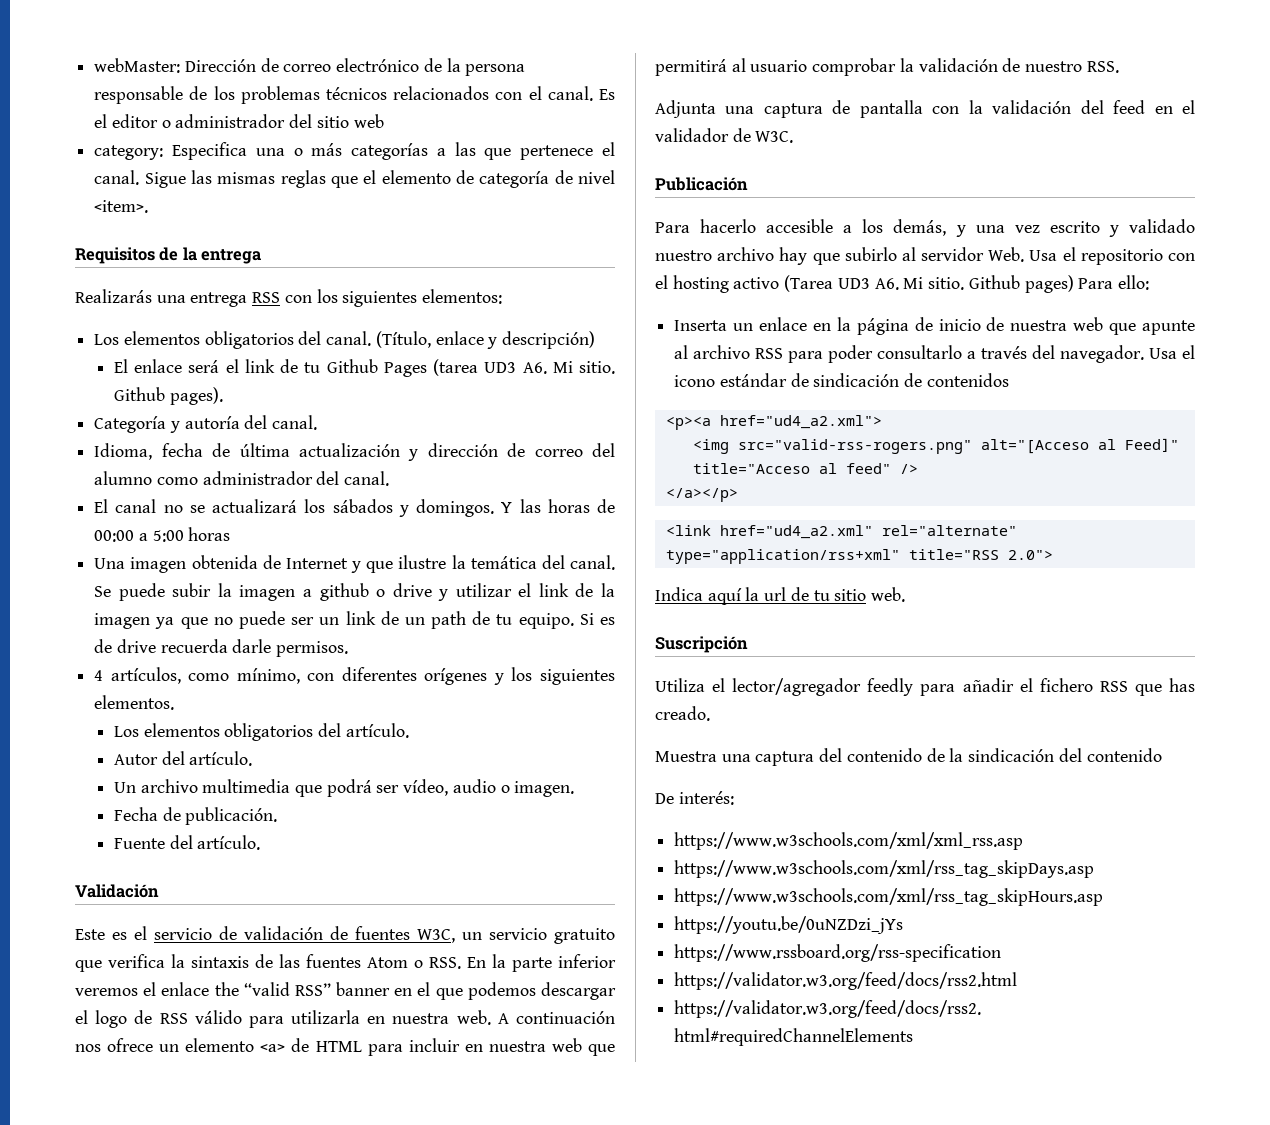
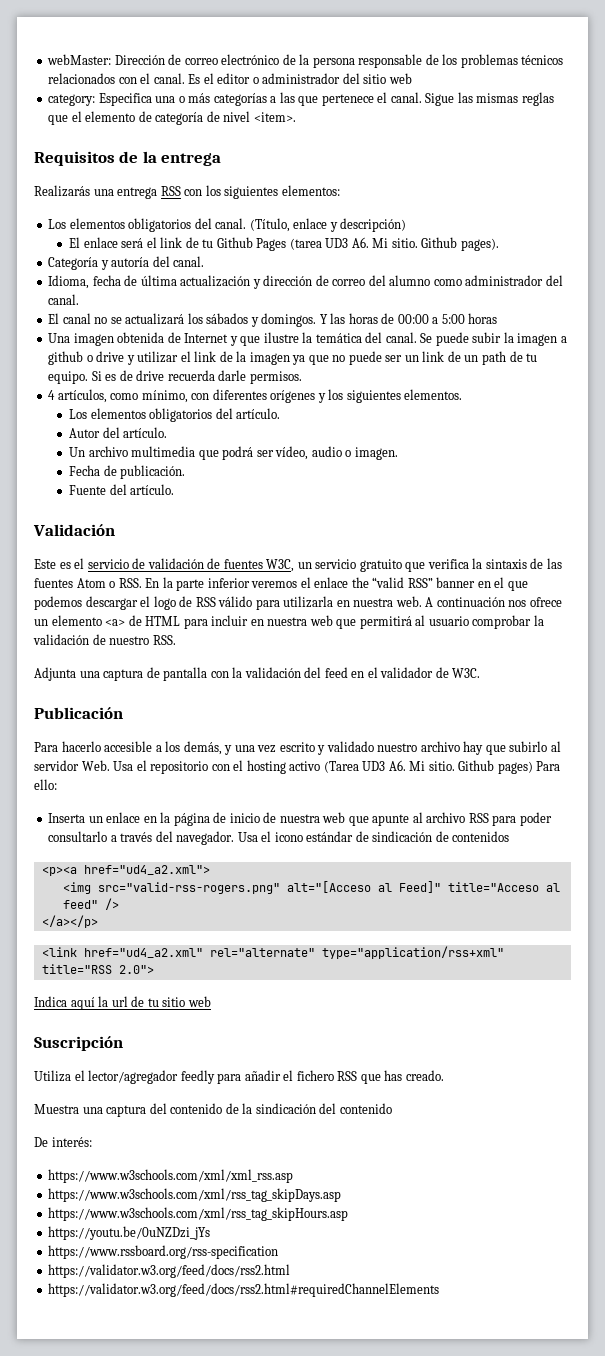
[871,587,906,602] web. -> [187,996,211,1007] web

